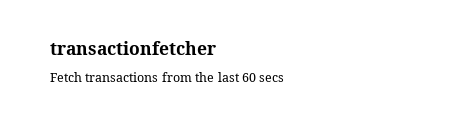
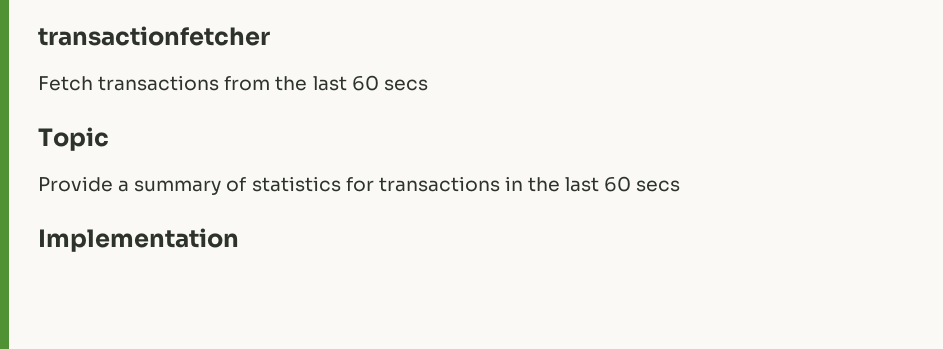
(285, 78) none -> [38,127,109,151] [38,176,681,195] [38,228,239,252] // Topic // Provide a summary of statistics for transactions in the last 60 secs // Implementation

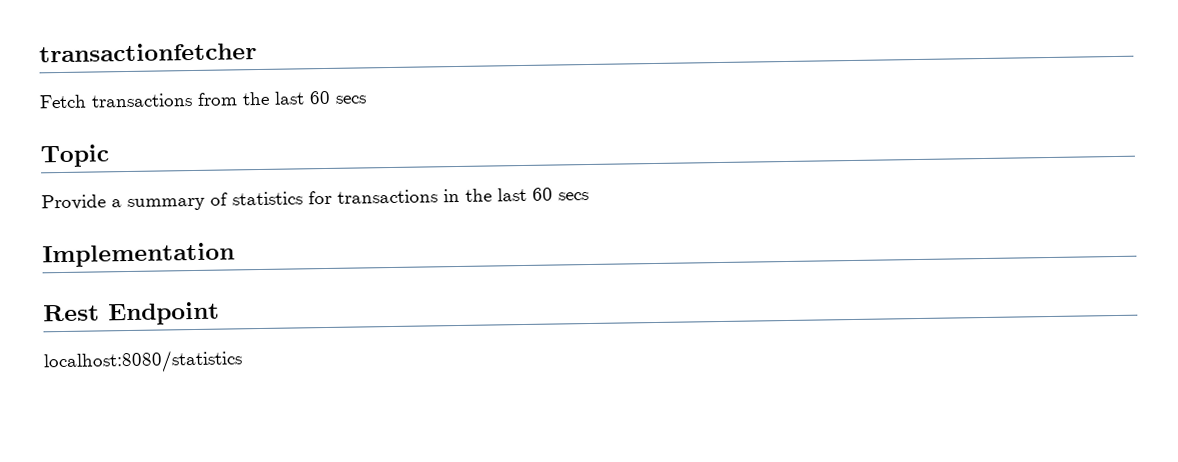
(239, 240) none -> [43,301,220,326] [43,349,243,375] // Rest Endpoint // localhost:8080/statistics

